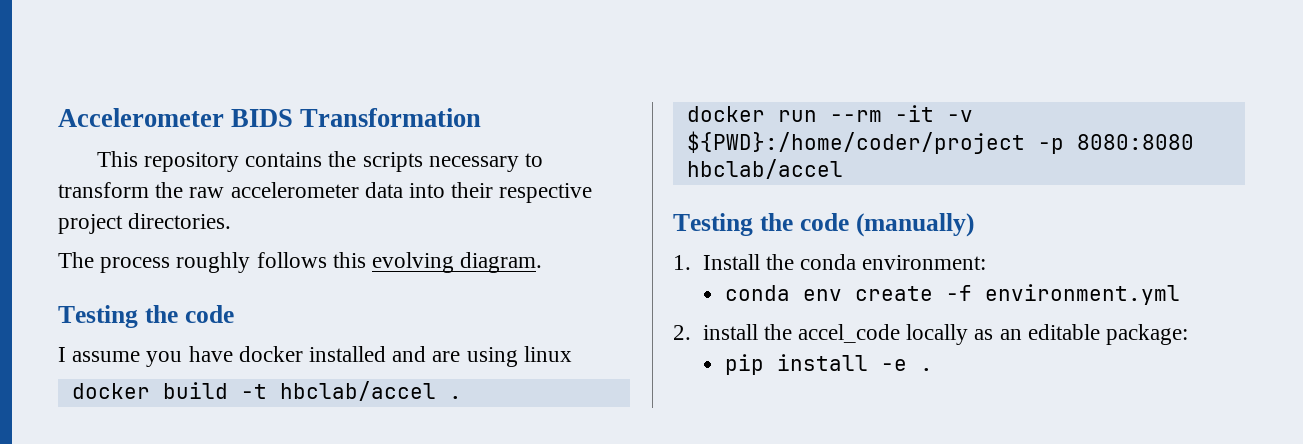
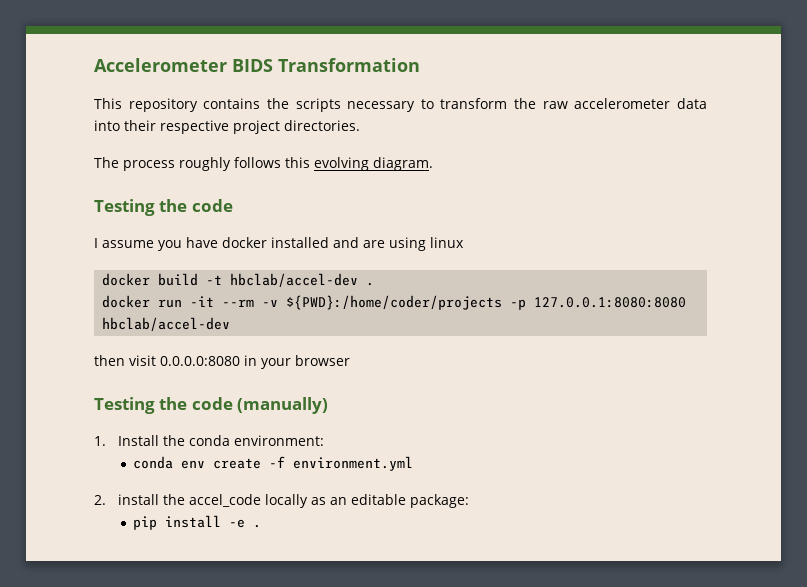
[279,381,436,401] hbclab/accel -> [230,273,359,287] hbclab/accel-dev
[829,105,973,122] [686,131,1194,154] [686,159,843,179] --rm -it -v ${PWD}:/home/coder/project -p 8080:8080 hbclab/accel -> [190,295,687,310] [102,317,231,331] [94,355,350,369] -it --rm -v ${PWD}:/home/coder/projects -p 127.0.0.1:8080:8080 hbclab/accel-dev // then visit 0.0.0.0:8080 in your browser

